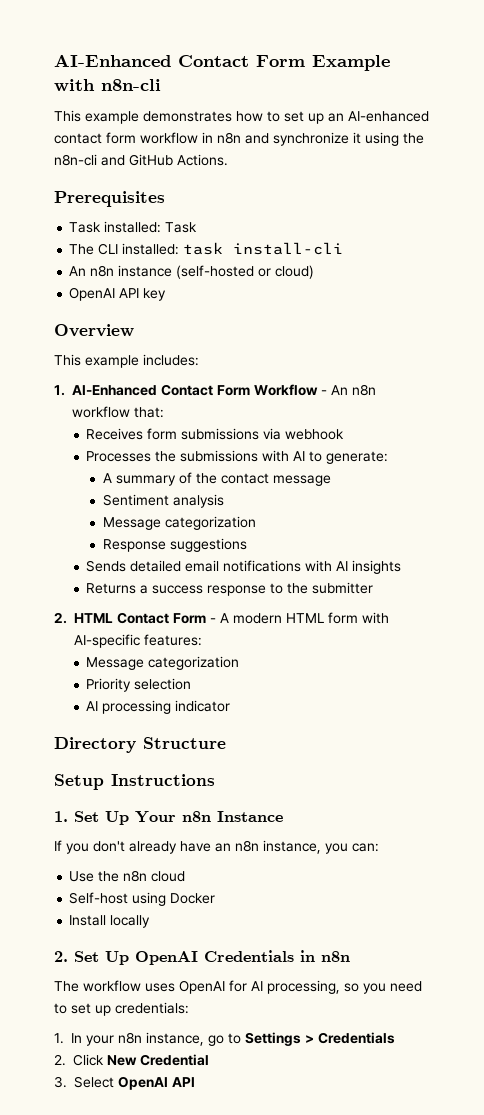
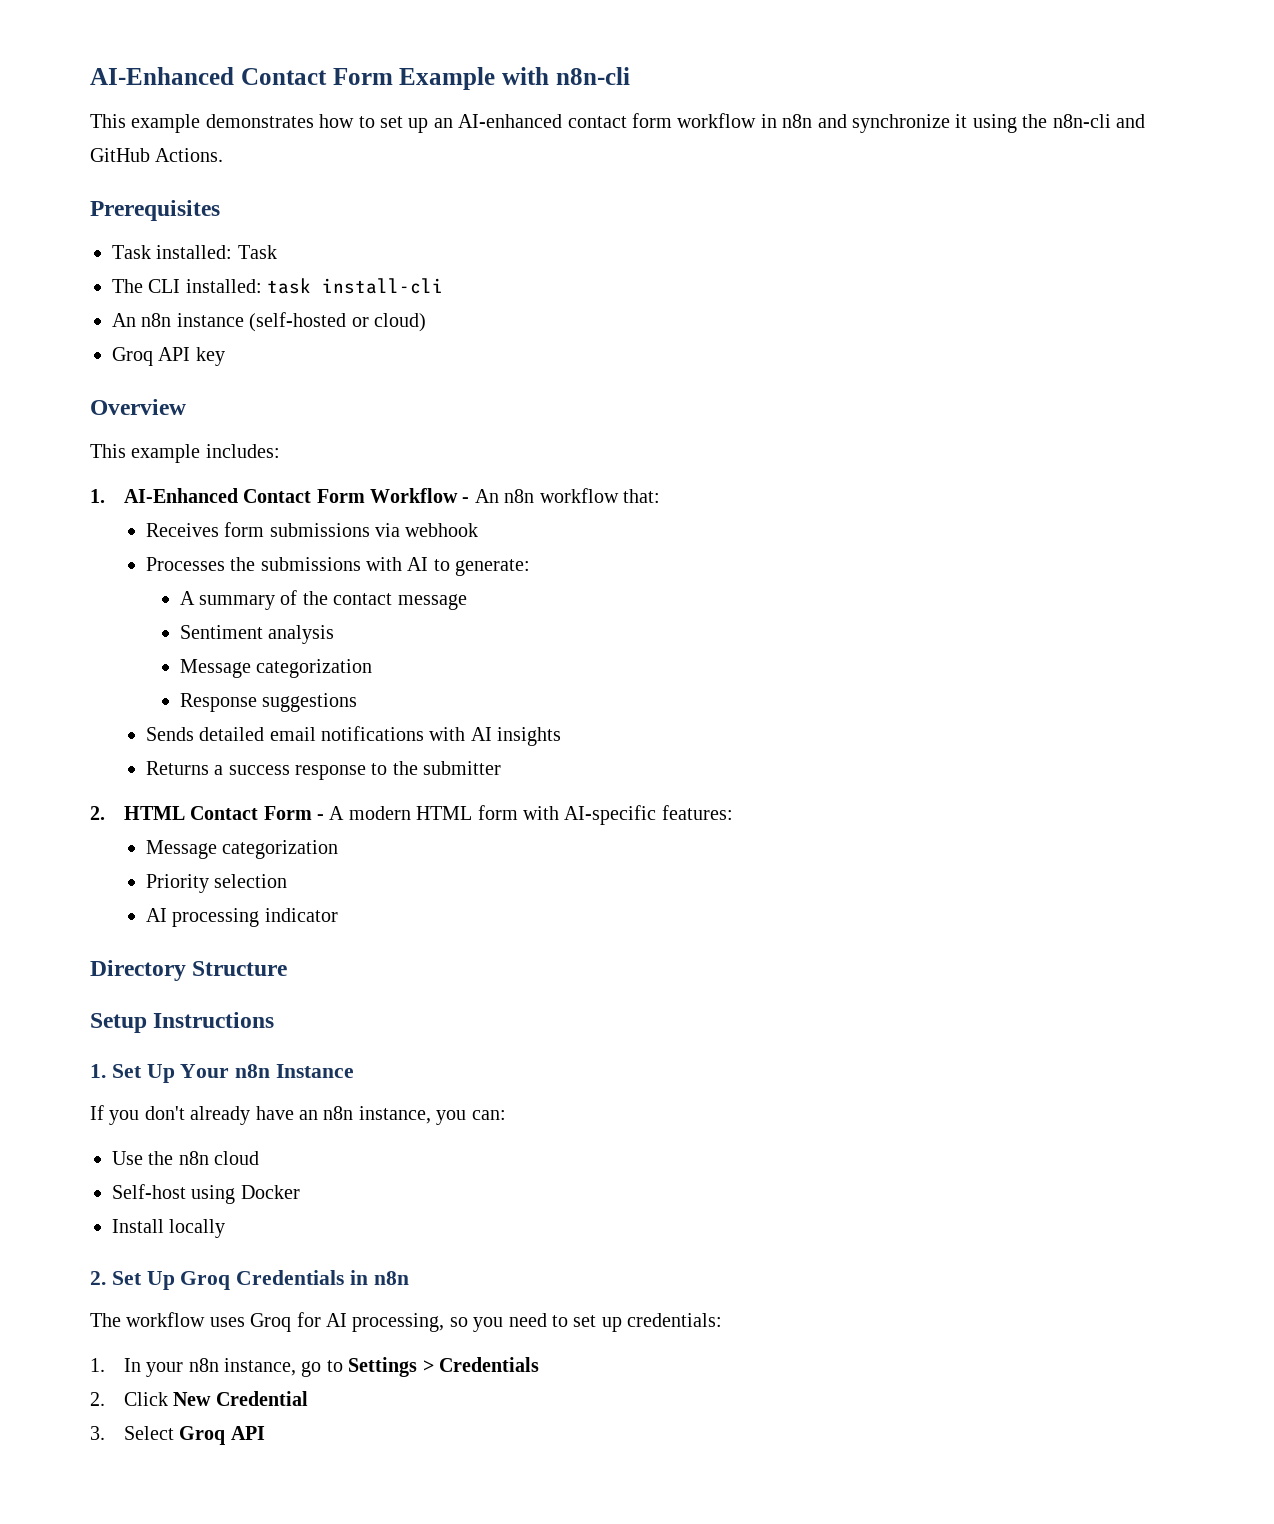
[69,287,116,301] OpenAI -> [112,347,153,366] Groq
[135,951,198,965] OpenAI -> [180,1271,231,1290] Groq
[179,980,225,994] OpenAI -> [250,1313,292,1332] Groq
[118,1076,168,1090] OpenAI -> [179,1426,226,1445] Groq

